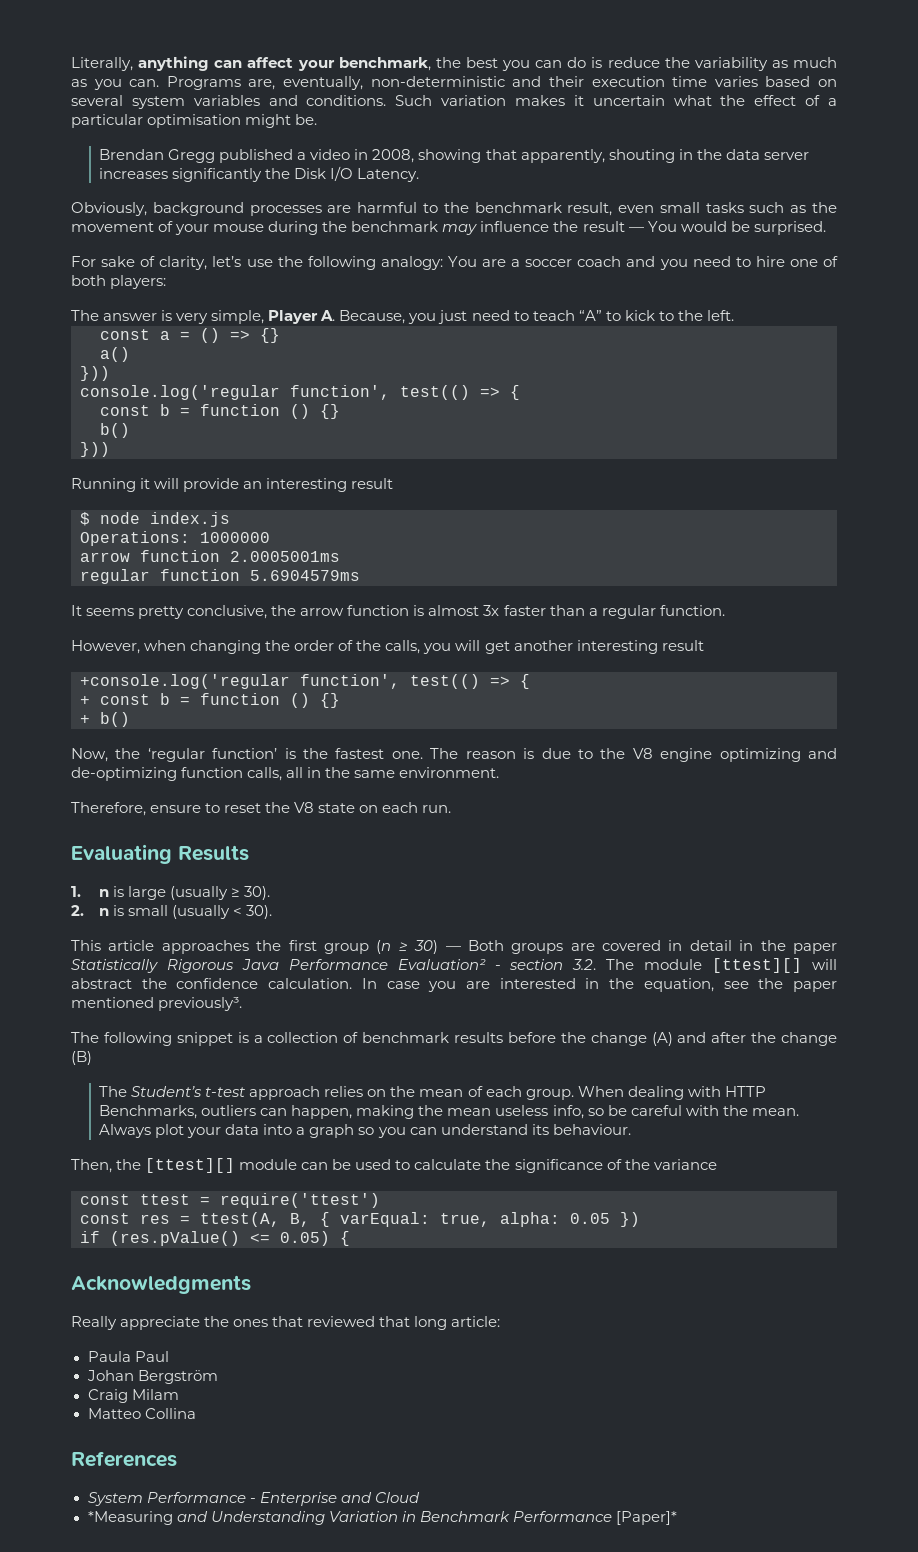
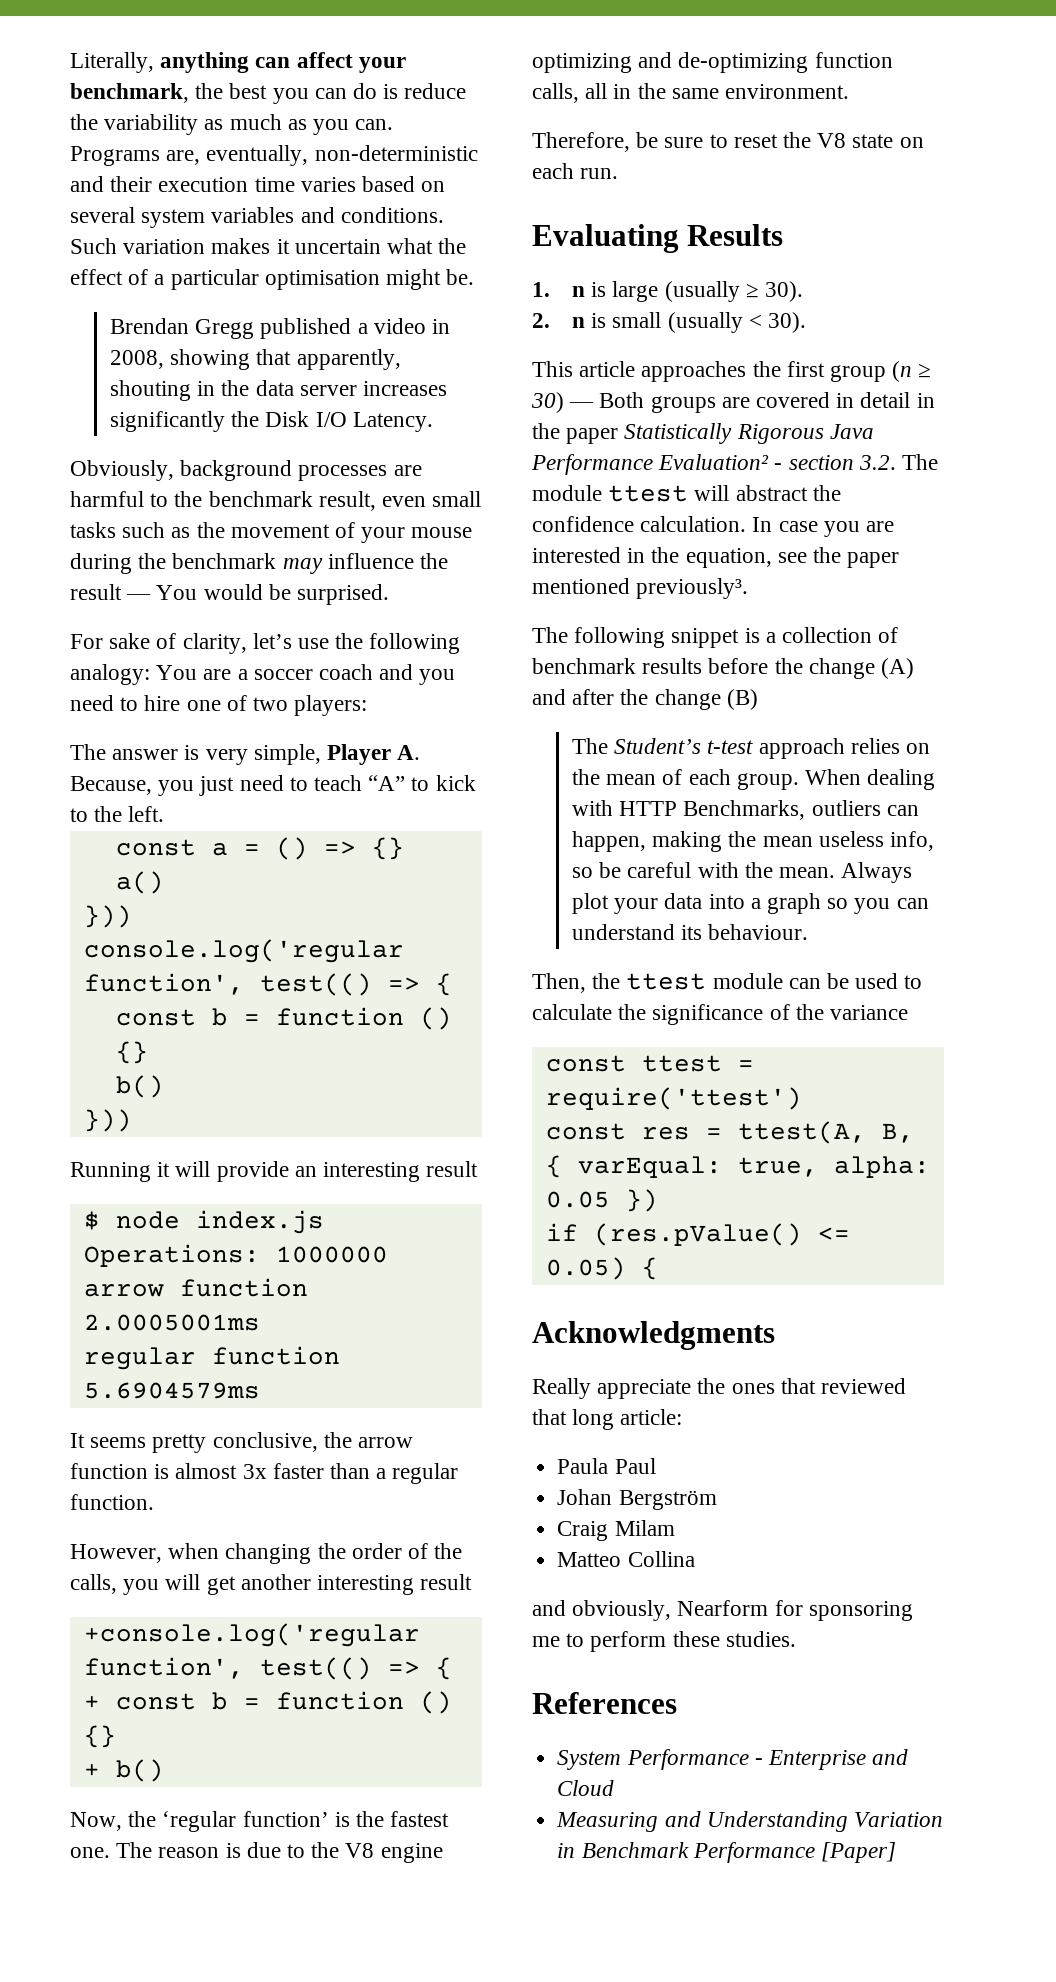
[71,275,106,286] both -> [253,697,289,711] two
[150,805,202,813] ensure -> [636,132,704,148] be sure
[712,958,803,973] [ttest][] -> [608,485,689,502] ttest
[145,1158,236,1173] [ttest][] -> [626,973,707,990] ttest
(196, 1413) none -> [532,1600,913,1621] [532,1631,796,1652] // and obviously, Nearform for sponsoring me to perform these studies.
[87,1511,173,1525] *Measuring -> [556,1812,659,1832] Measuring
[615,1511,677,1525] [Paper]* -> [820,1842,896,1863] [Paper]

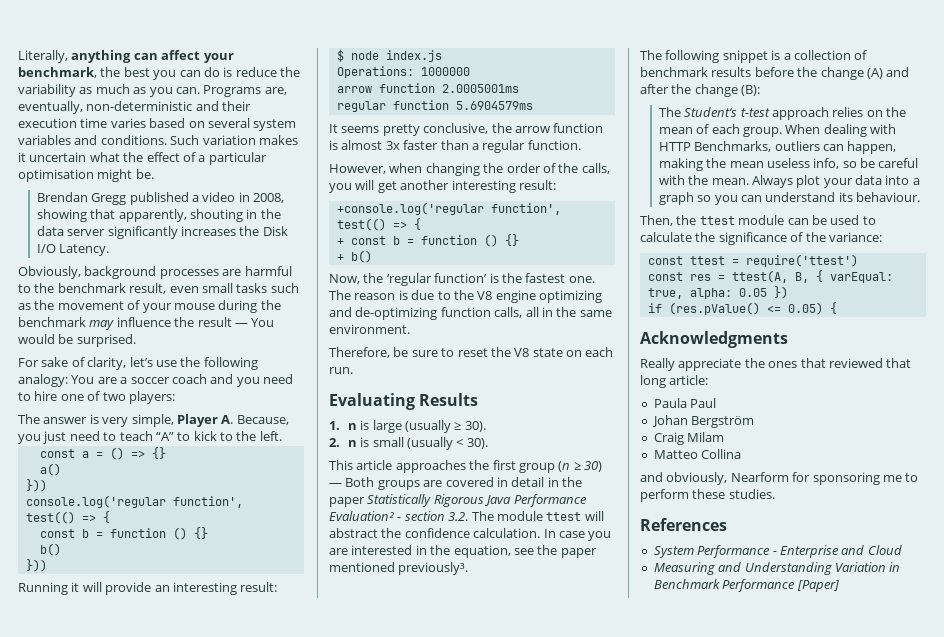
[362,381,447,396] [109,411,225,432] increases significantly -> [107,226,236,239] significantly increases
[426,1161,479,1177] result -> [240,582,278,592] result:
[420,1574,473,1590] result -> [518,180,556,190] result:
[726,689,758,710] (B) -> [741,85,761,96] (B):
[830,1005,909,1020] variance -> [828,232,882,242] variance:

